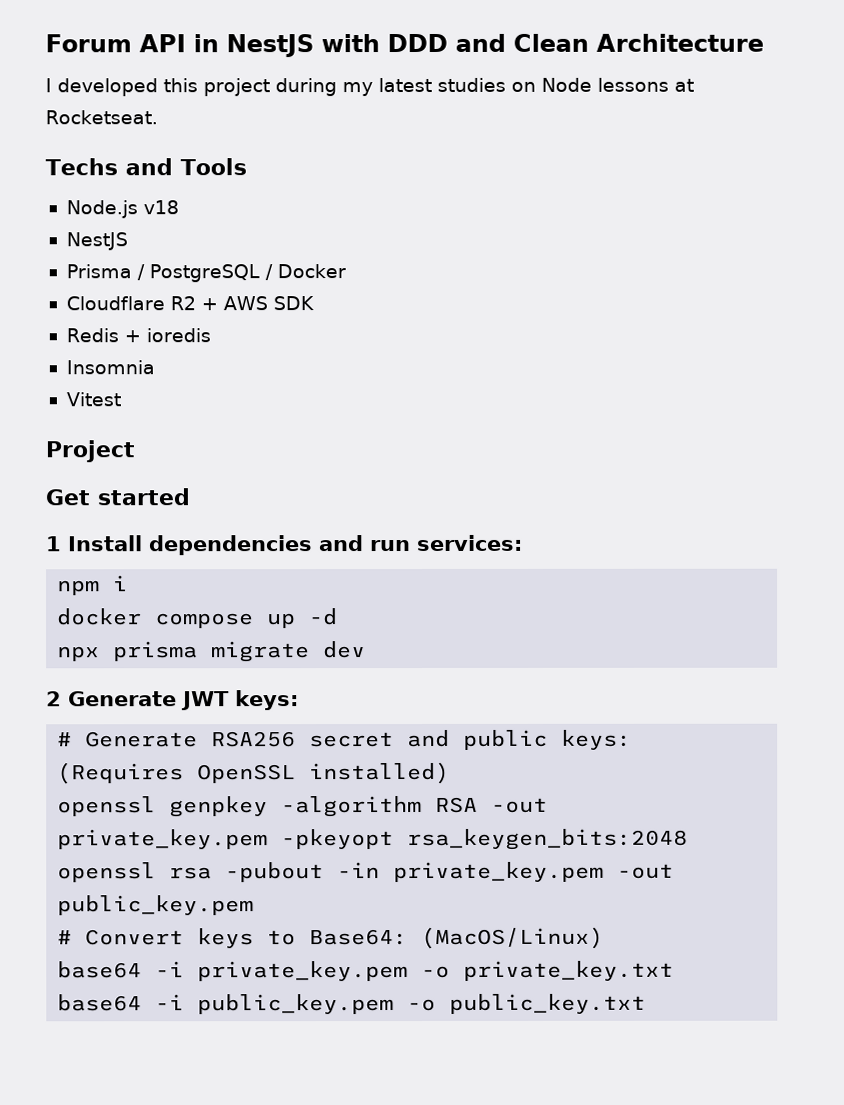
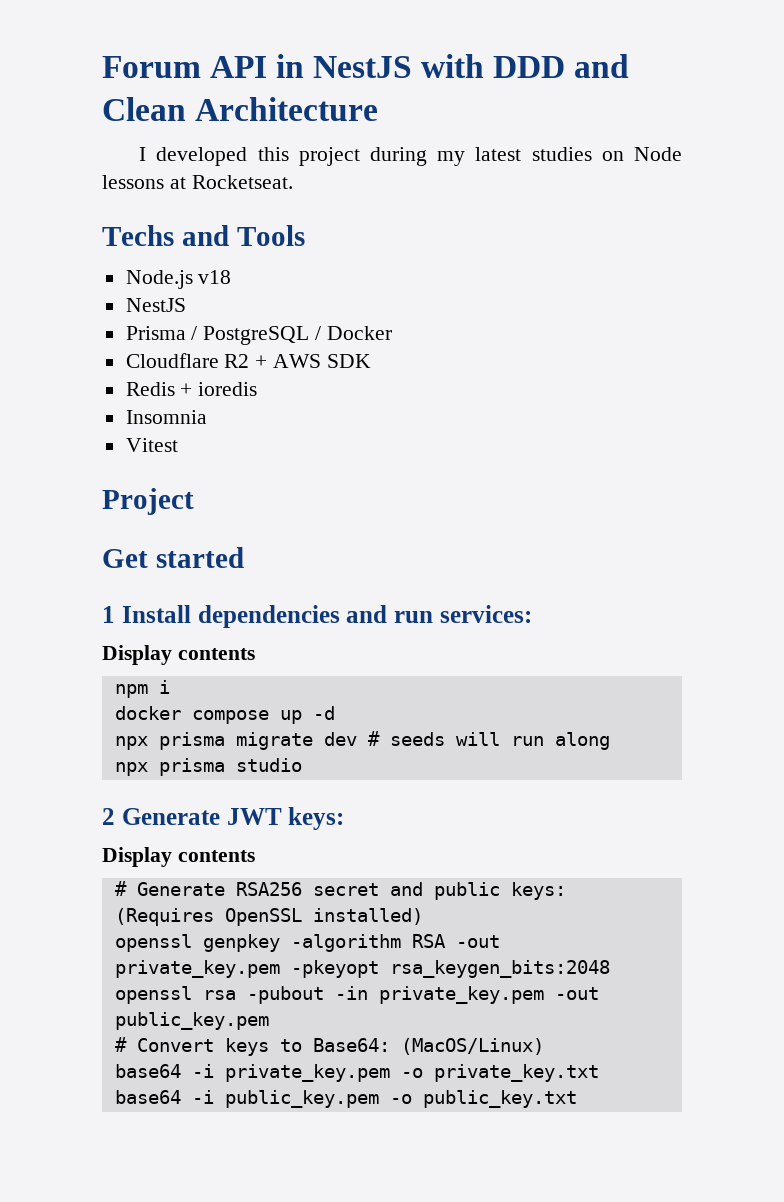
(522, 543) none -> [102,645,255,665] // Display contents
(367, 650) none -> [367,731,610,750] [114,758,302,776] # seeds will run along // npx prisma studio
(299, 700) none -> [102,847,255,867] // Display contents

